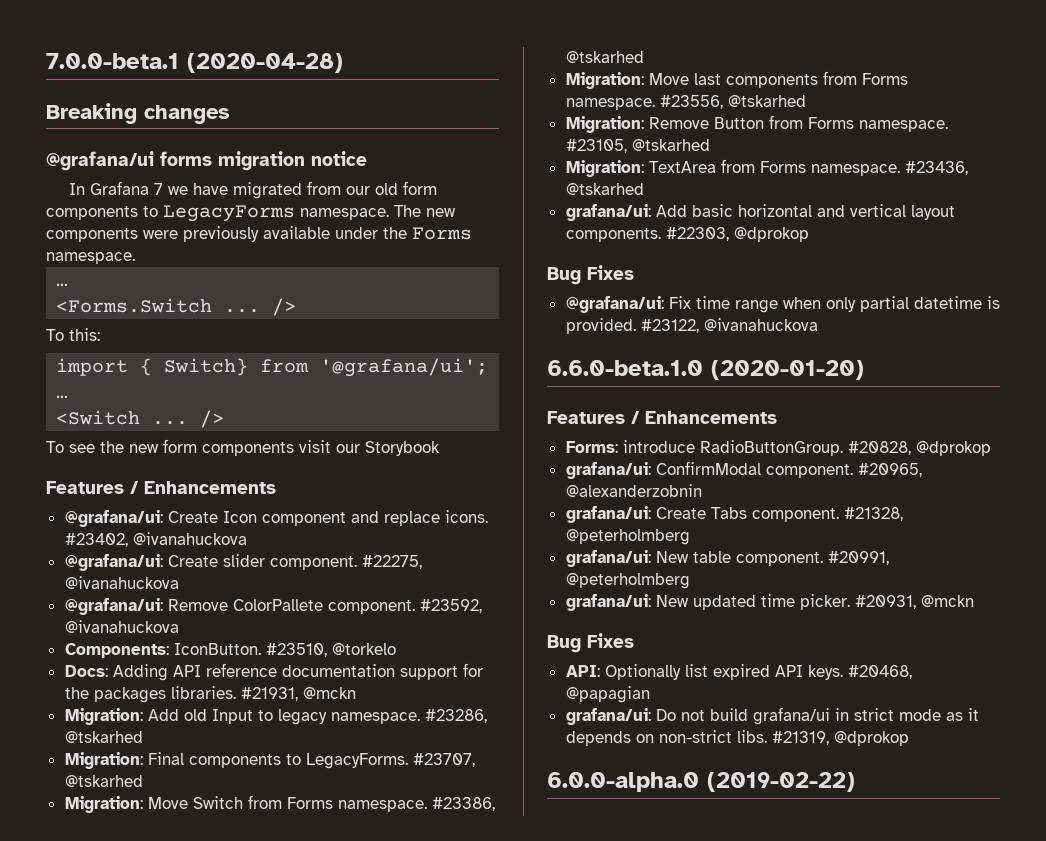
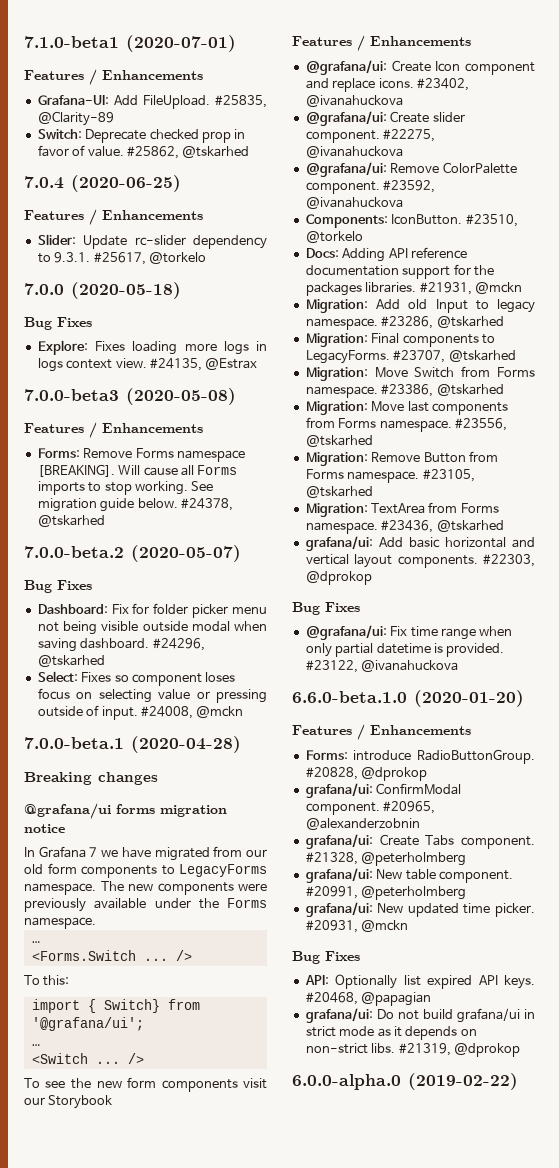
(46, 61) none -> [24,35,236,52] [24,69,203,85] [37,95,267,109] [37,111,114,126] [37,129,246,143] [37,145,250,159] [24,175,181,192] [24,209,203,225] [37,234,267,249] [37,252,206,265] [24,282,181,299] [24,317,92,330] [37,340,267,355] [37,358,258,372] [24,388,236,405] [24,422,203,438] [37,448,245,462] [37,464,238,477] [37,481,214,495] [37,498,233,512] [37,515,105,527] [24,545,241,562] [24,580,92,593] [37,603,267,618] [37,621,267,635] [37,638,205,652] [37,655,105,667] [37,671,236,686] [37,688,267,703] [37,705,244,720] 7.1.0-beta1 (2020-07-01) // Features / Enhancements // Grafana-UI: Add FileUpload. #25835, @Clarity-89 // Switch: Deprecate checked prop in favor of value. #25862, @tskarhed // 7.0.4 (2020-06-25) // Features / Enhancements // Slider: Update rc-slider dependency to 9.3.1. #25617, @torkelo // 7.0.0 (2020-05-18) // Bug Fixes // Explore: Fixes loading more logs in logs context view. #24135, @Estrax // 7.0.0-beta3 (2020-05-08) // Features / Enhancements // Forms: Remove Forms namespace [BREAKING]. Will cause all Forms imports to stop working. See migration guide below. #24378, @tskarhed // 7.0.0-beta.2 (2020-05-07) // Bug Fixes // Dashboard: Fix for folder picker menu not being visible outside modal when saving dashboard. #24296, @tskarhed // Select: Fixes so component loses focus on selecting value or pressing outside of input. #24008, @mckn //
[232,599,323,611] ColorPallete -> [442,162,517,174] ColorPalette

